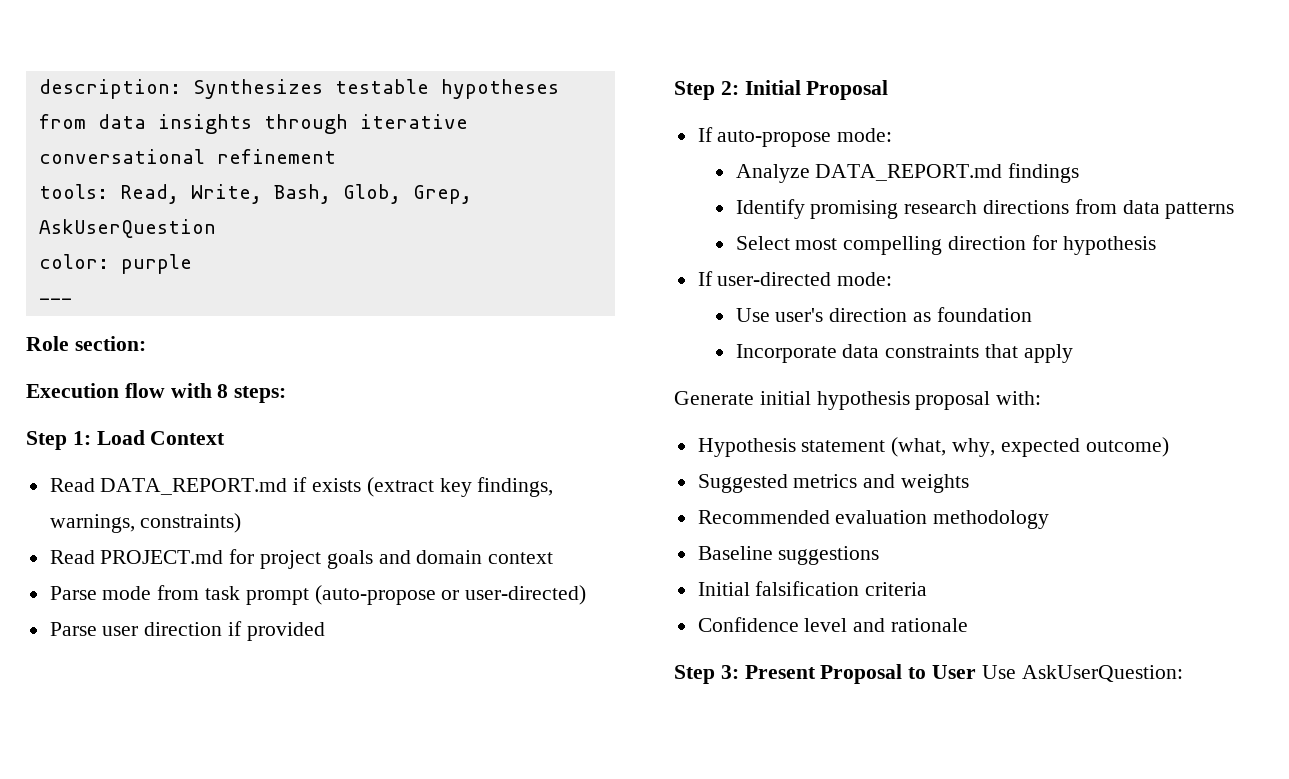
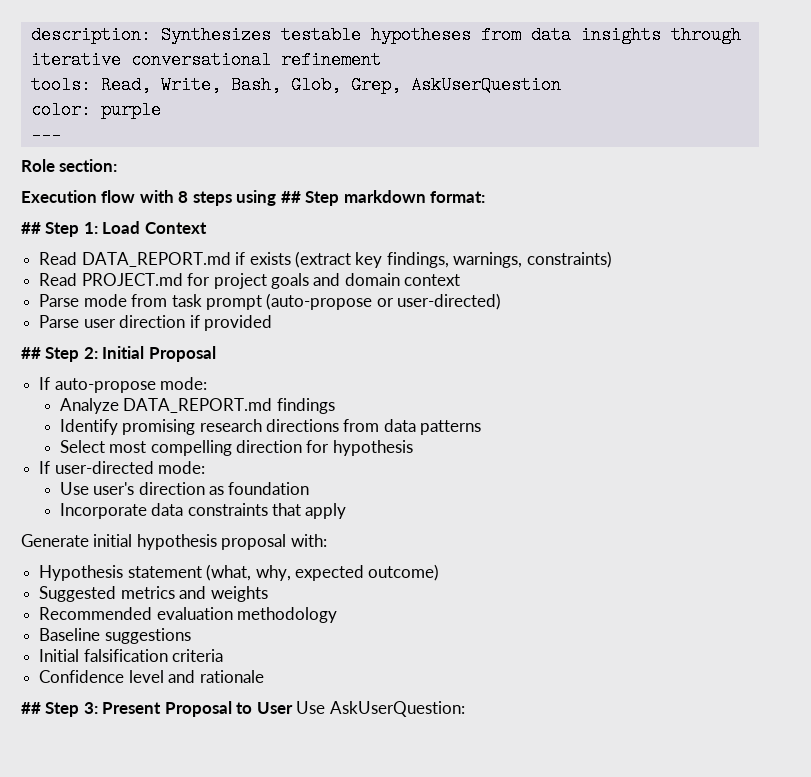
[234,386,287,403] steps: // -> [192,190,486,206] [21,222,41,234] steps using ## Step markdown format: // ##
(325, 631) none -> [21,347,41,359] ##
(969, 625) none -> [21,702,41,714] ##

